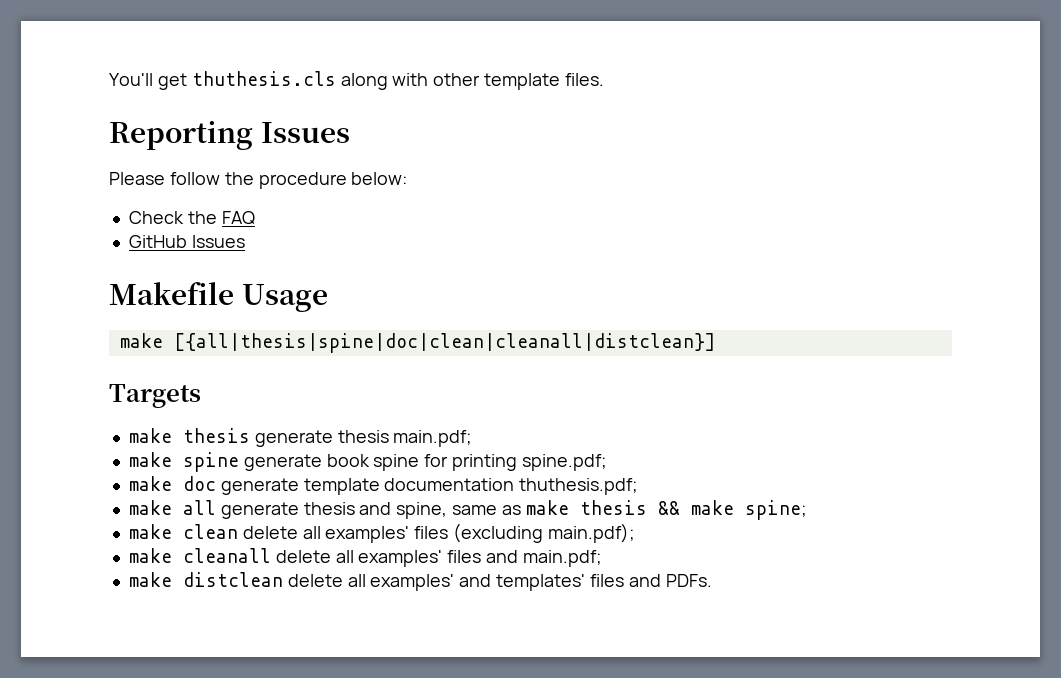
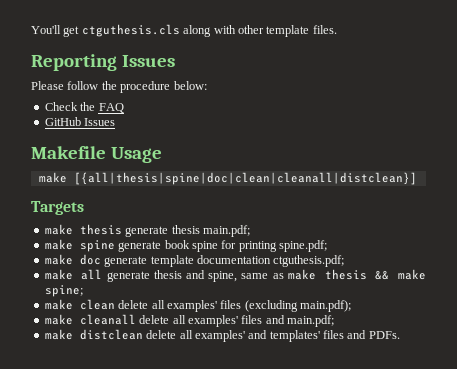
[191,71,336,86] thuthesis.cls -> [81,24,180,37] ctguthesis.cls
[519,478,639,495] thuthesis.pdf; -> [273,255,345,267] ctguthesis.pdf;

